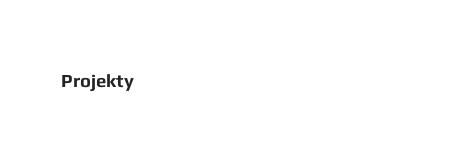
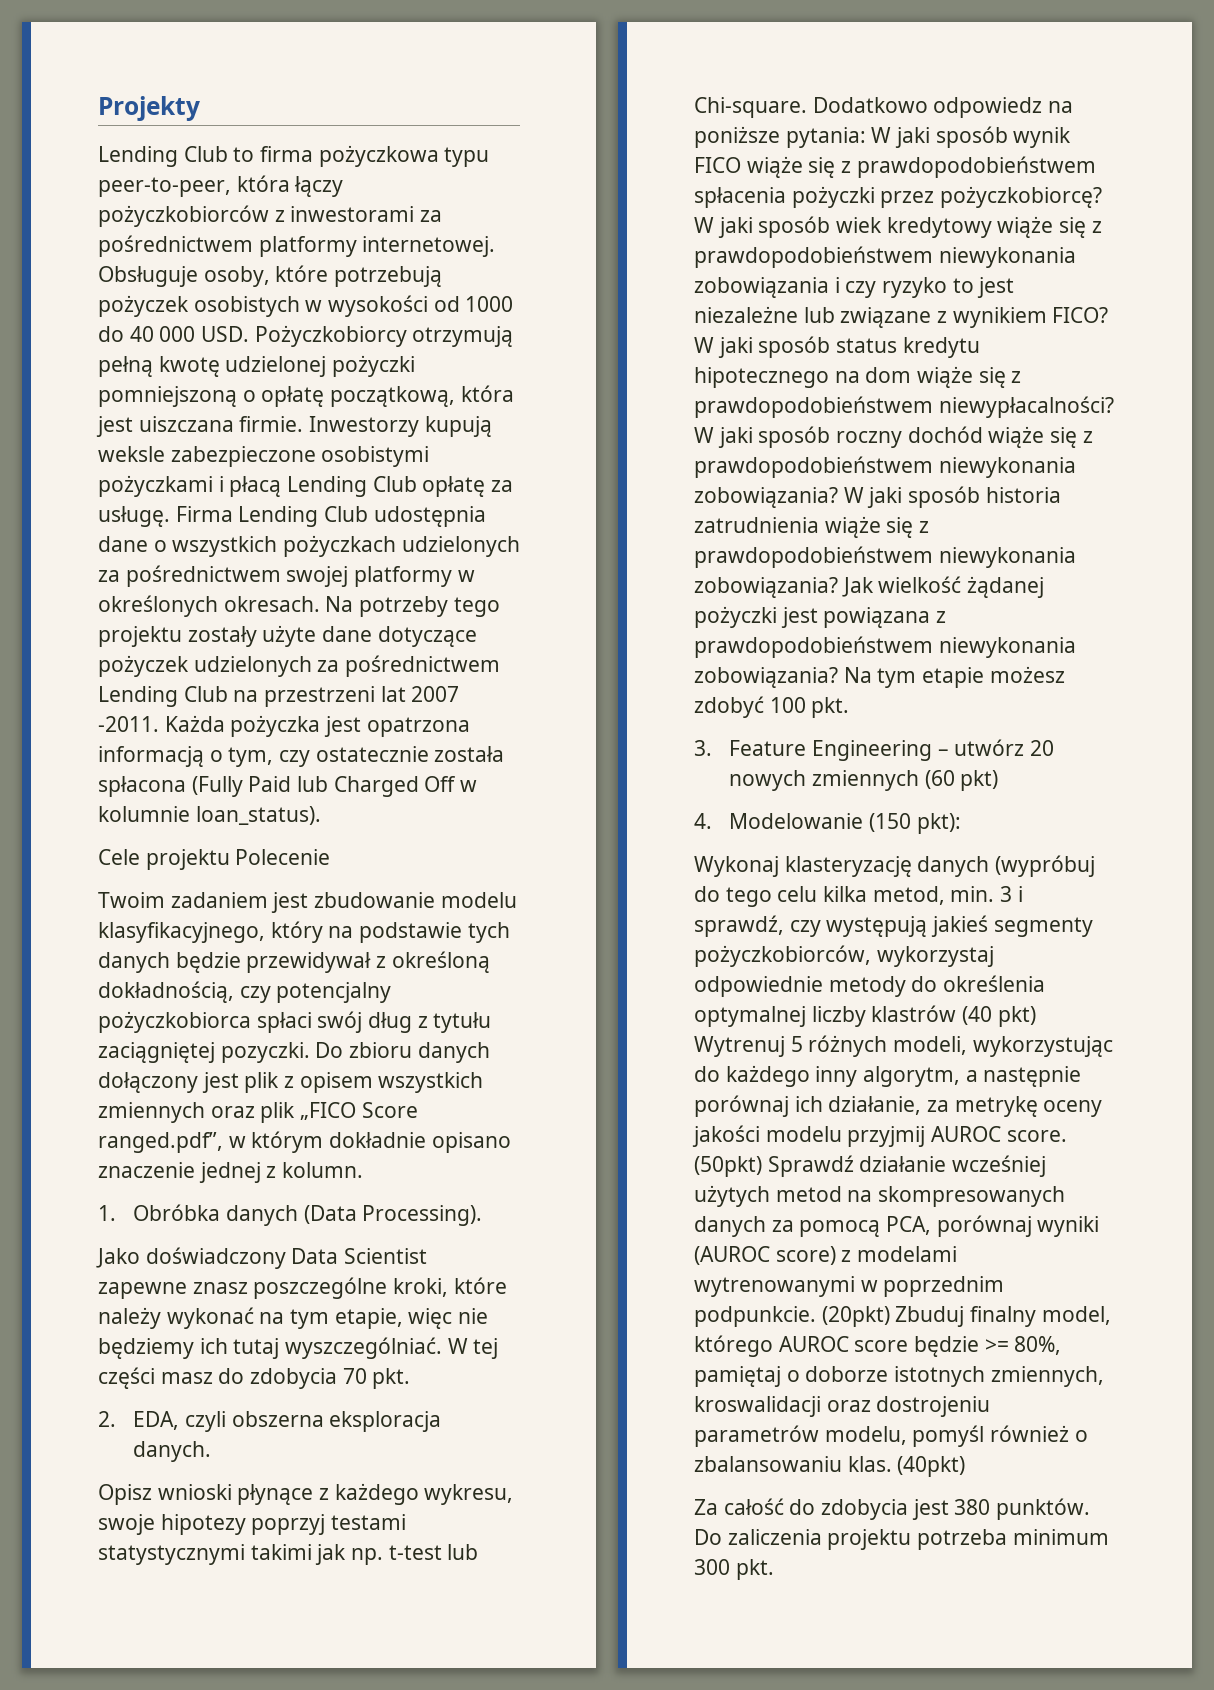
(134, 83) none -> [98,145,490,167] [98,175,344,197] [98,205,443,227] [98,235,496,257] [98,265,443,287] [98,295,514,317] [98,325,514,347] [98,355,416,377] [98,385,514,407] [96,416,492,437] [98,446,430,467] [98,475,514,497] [98,506,486,527] [98,535,520,557] [98,565,475,587] [98,595,500,617] [98,625,477,647] [98,655,501,677] [98,686,460,707] [98,715,470,737] [98,746,505,767] [98,776,478,797] [98,806,321,825] [98,849,331,870] [98,892,517,913] [98,921,510,943] [98,951,490,973] [98,981,392,1003] [98,1011,492,1033] [98,1042,490,1063] [98,1072,484,1093] [98,1102,418,1123] [98,1131,511,1153] [98,1162,364,1183] [98,1204,483,1226] [96,1247,428,1269] [98,1277,507,1299] [98,1307,489,1329] [98,1337,499,1359] [98,1367,411,1389] [98,1411,442,1432] [133,1441,212,1462] [98,1483,514,1505] [98,1514,407,1535] [98,1544,479,1565] [694,97,1074,118] [694,126,1072,148] [694,156,1096,178] [694,186,1103,208] [694,216,1102,238] [694,246,1076,268] [694,277,1015,298] [694,306,1109,328] [694,336,980,358] [694,366,1022,388] [694,396,1114,418] [694,426,1093,448] [694,456,1076,478] [694,486,1061,508] [694,516,930,538] [694,546,1076,568] [694,576,1045,598] [694,606,947,628] [694,636,1076,658] [694,666,1065,688] [694,696,850,718] [694,739,1054,761] [729,770,999,791] [694,813,961,834] [694,855,1096,877] [694,886,1023,907] [694,915,1093,937] [694,945,994,967] [694,975,1046,997] [694,1005,1036,1027] [694,1035,1113,1057] [694,1065,1082,1087] [694,1095,1103,1117] [692,1125,1067,1147] [694,1155,1047,1177] [694,1185,1066,1207] [694,1215,1100,1237] [694,1246,958,1265] [694,1276,1005,1297] [694,1306,1111,1327] [694,1335,1062,1357] [694,1366,1104,1387] [694,1396,991,1417] [694,1425,1088,1447] [694,1456,966,1477] [694,1498,1091,1520] [694,1529,1109,1550] [694,1559,774,1580] // Lending Club to firma pożyczkowa typu peer-to-peer, która łączy pożyczkobiorców z inwestorami za pośrednictwem platformy internetowej. Obsługuje osoby, które potrzebują pożyczek osobistych w wysokości od 1000 do 40 000 USD. Pożyczkobiorcy otrzymują pełną kwotę udzielonej pożyczki pomniejszoną o opłatę początkową, która jest uiszczana firmie. Inwestorzy kupują weksle zabezpieczone osobistymi pożyczkami i płacą Lending Club opłatę za usługę. Firma Lending Club udostępnia dane o wszystkich pożyczkach udzielonych za pośrednictwem swojej platformy w określonych okresach. Na potrzeby tego projektu zostały użyte dane dotyczące pożyczek udzielonych za pośrednictwem Lending Club na przestrzeni lat 2007 -2011. Każda pożyczka jest opatrzona informacją o tym, czy ostatecznie została spłacona (Fully Paid lub Charged Off w kolumnie loan_status). // Cele projektu Polecenie // Twoim zadaniem jest zbudowanie modelu klasyfikacyjnego, który na podstawie tych danych będzie przewidywał z określoną dokładnością, czy potencjalny pożyczkobiorca spłaci swój dług z tytułu zaciągniętej pozyczki. Do zbioru danych dołączony jest plik z opisem wszystkich zmiennych oraz plik „FICO Score ranged.pdf”, w którym dokładnie opisano znaczenie jednej z kolumn. // 1. Obróbka danych (Data Processing). // Jako doświadczony Data Scientist zapewne znasz poszczególne kroki, które należy wykonać na tym etapie, więc nie będziemy ich tutaj wyszczególniać. W tej części masz do zdobycia 70 pkt. // 2. EDA, czyli obszerna eksploracja danych. // Opisz wnioski płynące z każdego wykresu, swoje hipotezy poprzyj testami statystycznymi takimi jak np. t-test lub Chi-square. Dodatkowo odpowiedz na poniższe pytania: W jaki sposób wynik FICO wiąże się z prawdopodobieństwem spłacenia pożyczki przez pożyczkobiorcę? W jaki sposób wiek kredytowy wiąże się z prawdopodobieństwem niewykonania zobowiązania i czy ryzyko to jest niezależne lub związane z wynikiem FICO? W jaki sposób status kredytu hipotecznego na dom wiąże się z prawdopodobieństwem niewypłacalności? W jaki sposób roczny dochód wiąże się z prawdopodobieństwem niewykonania zobowiązania? W jaki sposób historia zatrudnienia wiąże się z prawdopodobieństwem niewykonania zobowiązania? Jak wielkość żądanej pożyczki jest powiązana z prawdopodobieństwem niewykonania zobowiązania? Na tym etapie możesz zdobyć 100 pkt. // 3. Feature Engineering – utwórz 20 nowych zmiennych (60 pkt) // 4. Modelowanie (150 pkt): // Wykonaj klasteryzację danych (wypróbuj do tego celu kilka metod, min. 3 i sprawdź, czy występują jakieś segmenty pożyczkobiorców, wykorzystaj odpowiednie metody do określenia optymalnej liczby klastrów (40 pkt) Wytrenuj 5 różnych modeli, wykorzystując do każdego inny algorytm, a następnie porównaj ich działanie, za metrykę oceny jakości modelu przyjmij AUROC score. (50pkt) Sprawdź działanie wcześniej użytych metod na skompresowanych danych za pomocą PCA, porównaj wyniki (AUROC score) z modelami wytrenowanymi w poprzednim podpunkcie. (20pkt) Zbuduj finalny model, którego AUROC score będzie >= 80%, pamiętaj o doborze istotnych zmiennych, kroswalidacji oraz dostrojeniu parametrów modelu, pomyśl również o zbalansowaniu klas. (40pkt) // Za całość do zdobycia jest 380 punktów. Do zaliczenia projektu potrzeba minimum 300 pkt.

